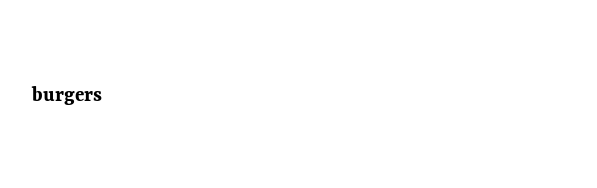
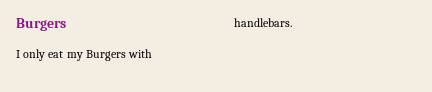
[31,86,102,105] burgers -> [16,18,66,31] [16,49,153,61] [234,18,292,27] Burgers // I only eat my Burgers with handlebars.

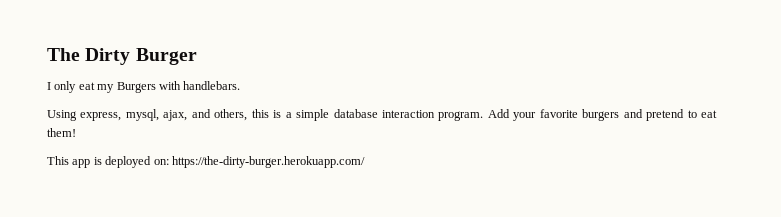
[16,18,66,31] Burgers -> [47,48,197,65] The Dirty Burger
(292, 22) none -> [47,109,718,121] [47,128,76,137] [47,156,365,168] // Using express, mysql, ajax, and others, this is a simple database interaction program. Add your favorite burgers and pretend to eat them! // This app is deployed on: https://the-dirty-burger.herokuapp.com/

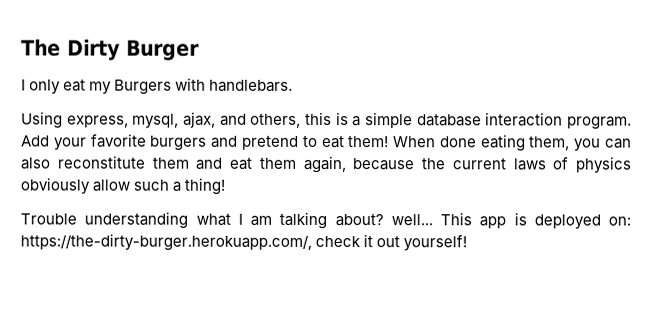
(76, 132) // -> [393,134,632,152] [20,155,631,174] [20,177,226,195] [20,211,433,230] When done eating them, you can also reconstitute them and eat them again, because the current laws of physics obviously allow such a thing! // Trouble understanding what I am talking about? well...
[171,156,365,168] https://the-dirty-burger.herokuapp.com/ -> [20,233,468,252] https://the-dirty-burger.herokuapp.com/, check it out yourself!

